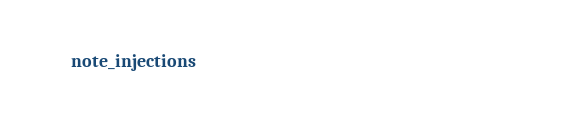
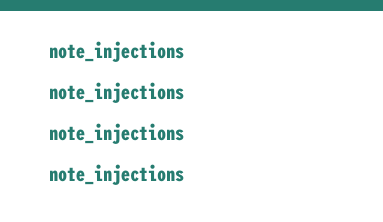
[71,54,196,71] note_injections -> [49,41,184,62] [49,82,184,103] [49,123,184,144] [49,164,184,185] note_injections // note_injections // note_injections // note_injections

